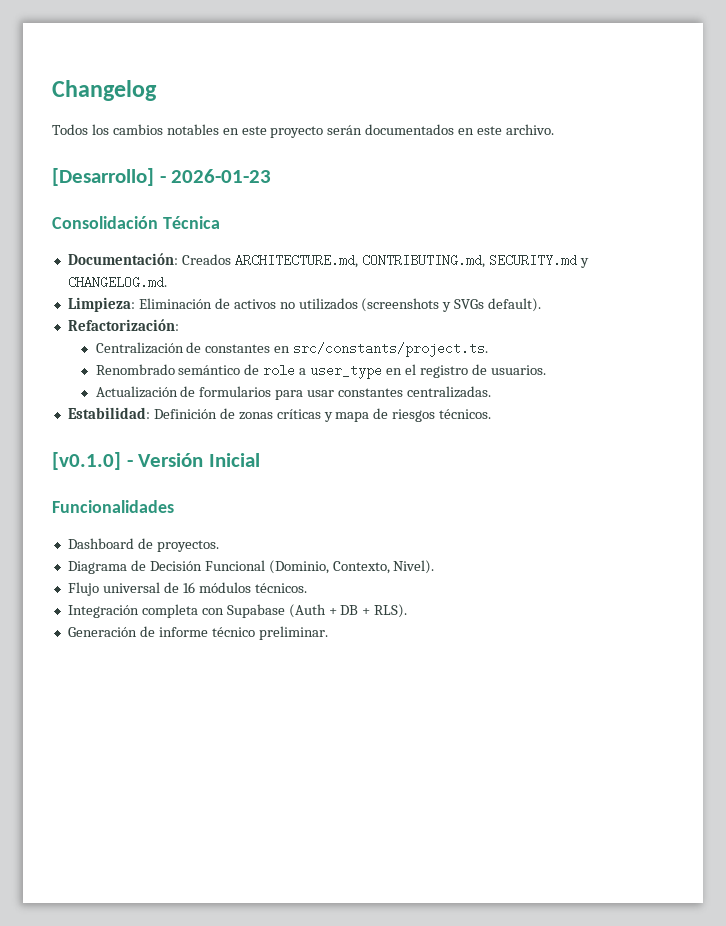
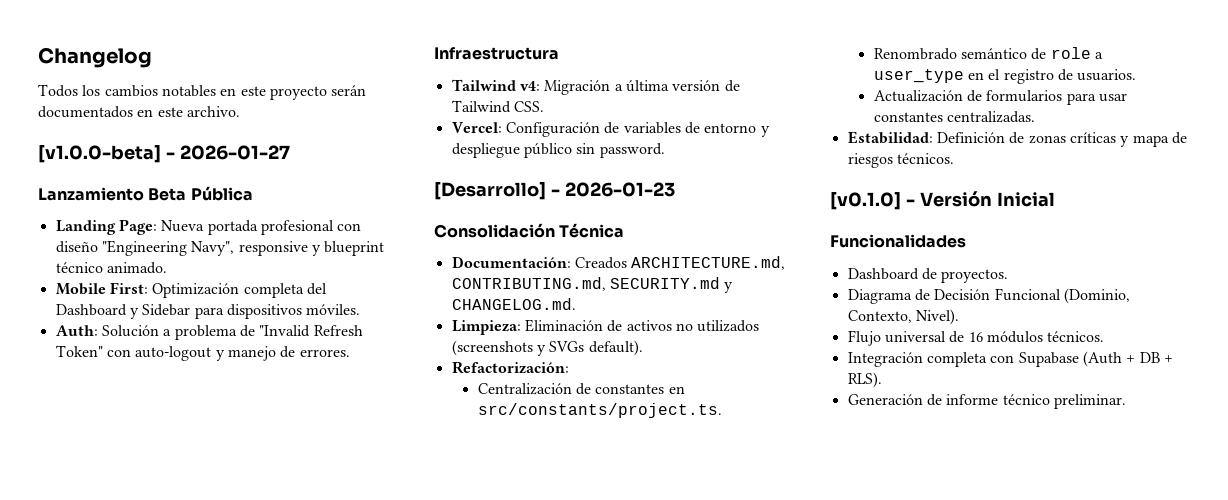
(555, 129) none -> [38,145,290,163] [38,186,253,201] [55,219,362,235] [55,240,385,256] [55,262,167,274] [55,282,327,298] [55,304,361,319] [55,325,363,340] [55,345,350,361] [434,47,559,60] [451,79,740,95] [451,100,544,113] [451,122,770,137] [451,143,665,158] // [v1.0.0-beta] - 2026-01-27 // Lanzamiento Beta Pública // Landing Page: Nueva portada profesional con diseño "Engineering Navy", responsive y blueprint técnico animado. // Mobile First: Optimización completa del Dashboard y Sidebar para dispositivos móviles. // Auth: Solución a problema de "Invalid Refresh Token" con auto-logout y manejo de errores. // Infraestructura // Tailwind v4: Migración a última versión de Tailwind CSS. // Vercel: Configuración de variables de entorno y despliegue público sin password.

